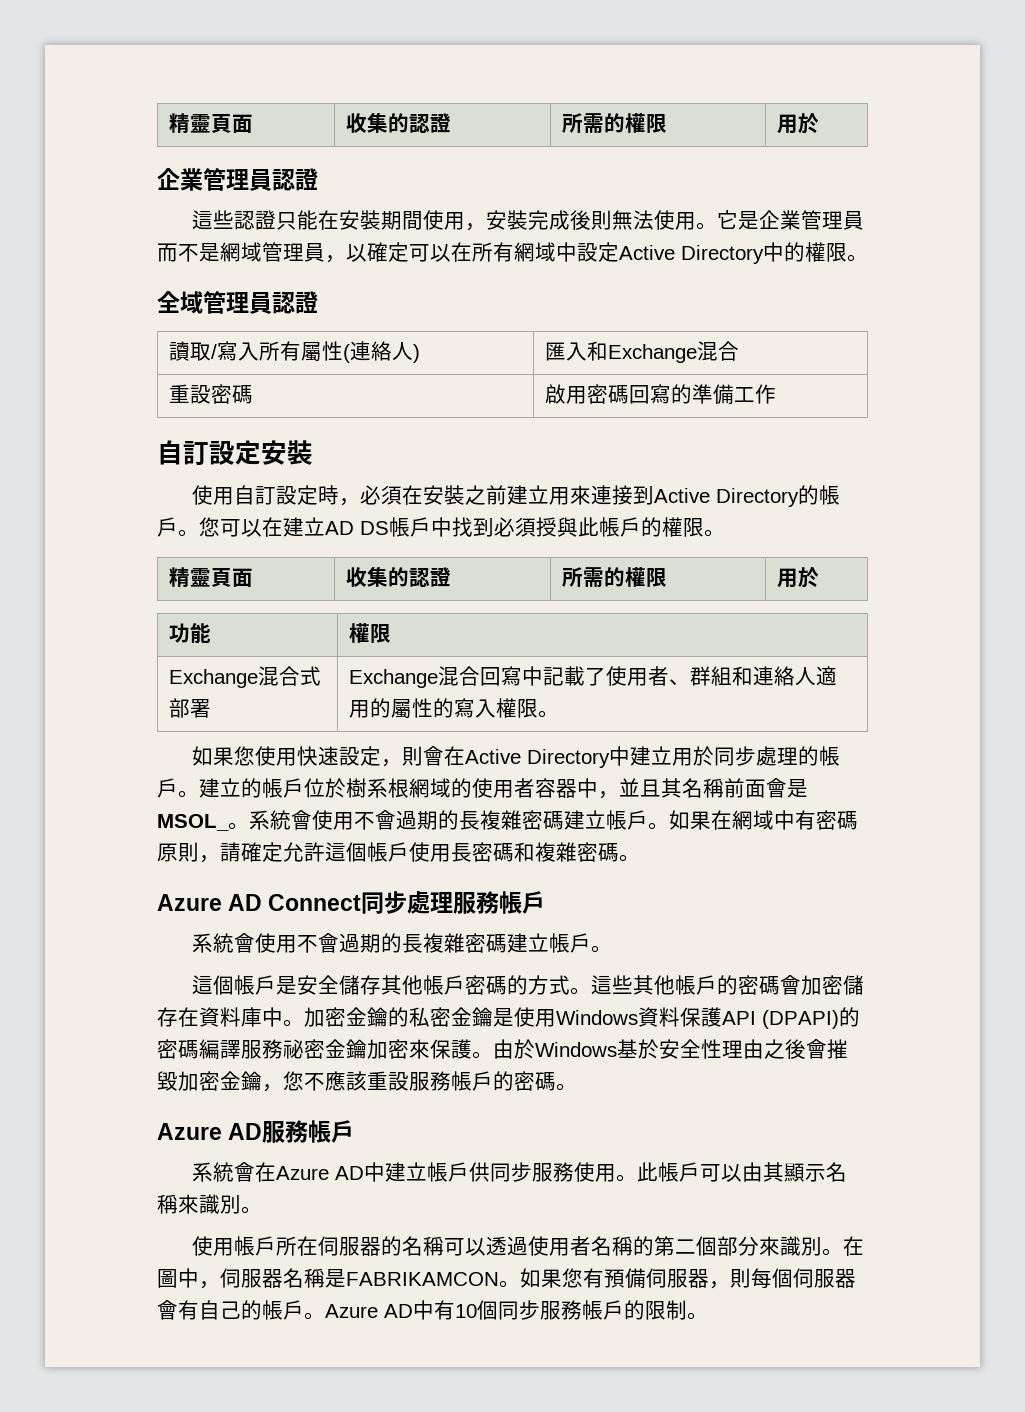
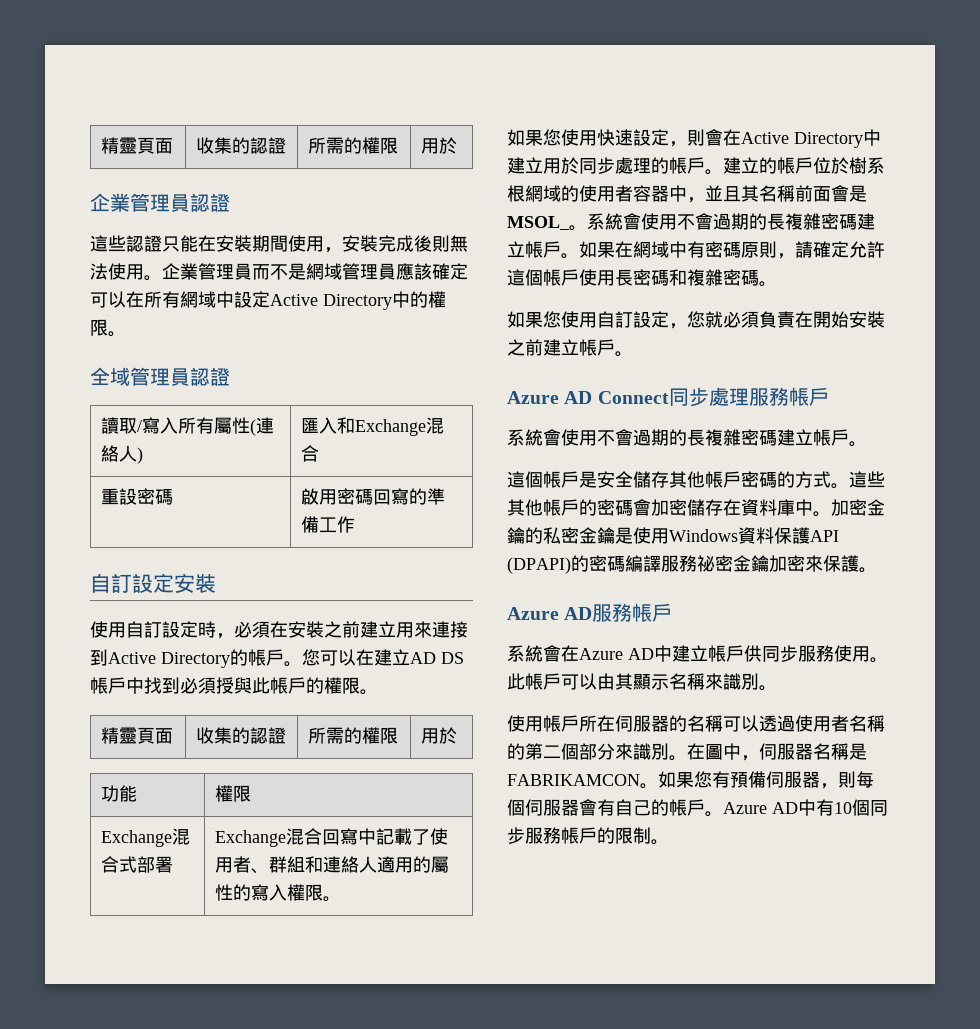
[717,210,760,230] 它是 -> (162, 278) none
[325,244,367,263] ，以 -> [396,263,432,280] 應該
(640, 858) none -> [507,311,885,329] [507,339,633,357] // 如果您使用自訂設定，您就必須負責在開始安裝之前建立帳戶。
[493,1039,848,1059] [157,1071,577,1092] 由於Windows基於安全性理由之後會摧毀加密金鑰，您不應該重設服務帳戶的密碼。 -> (877, 570) none

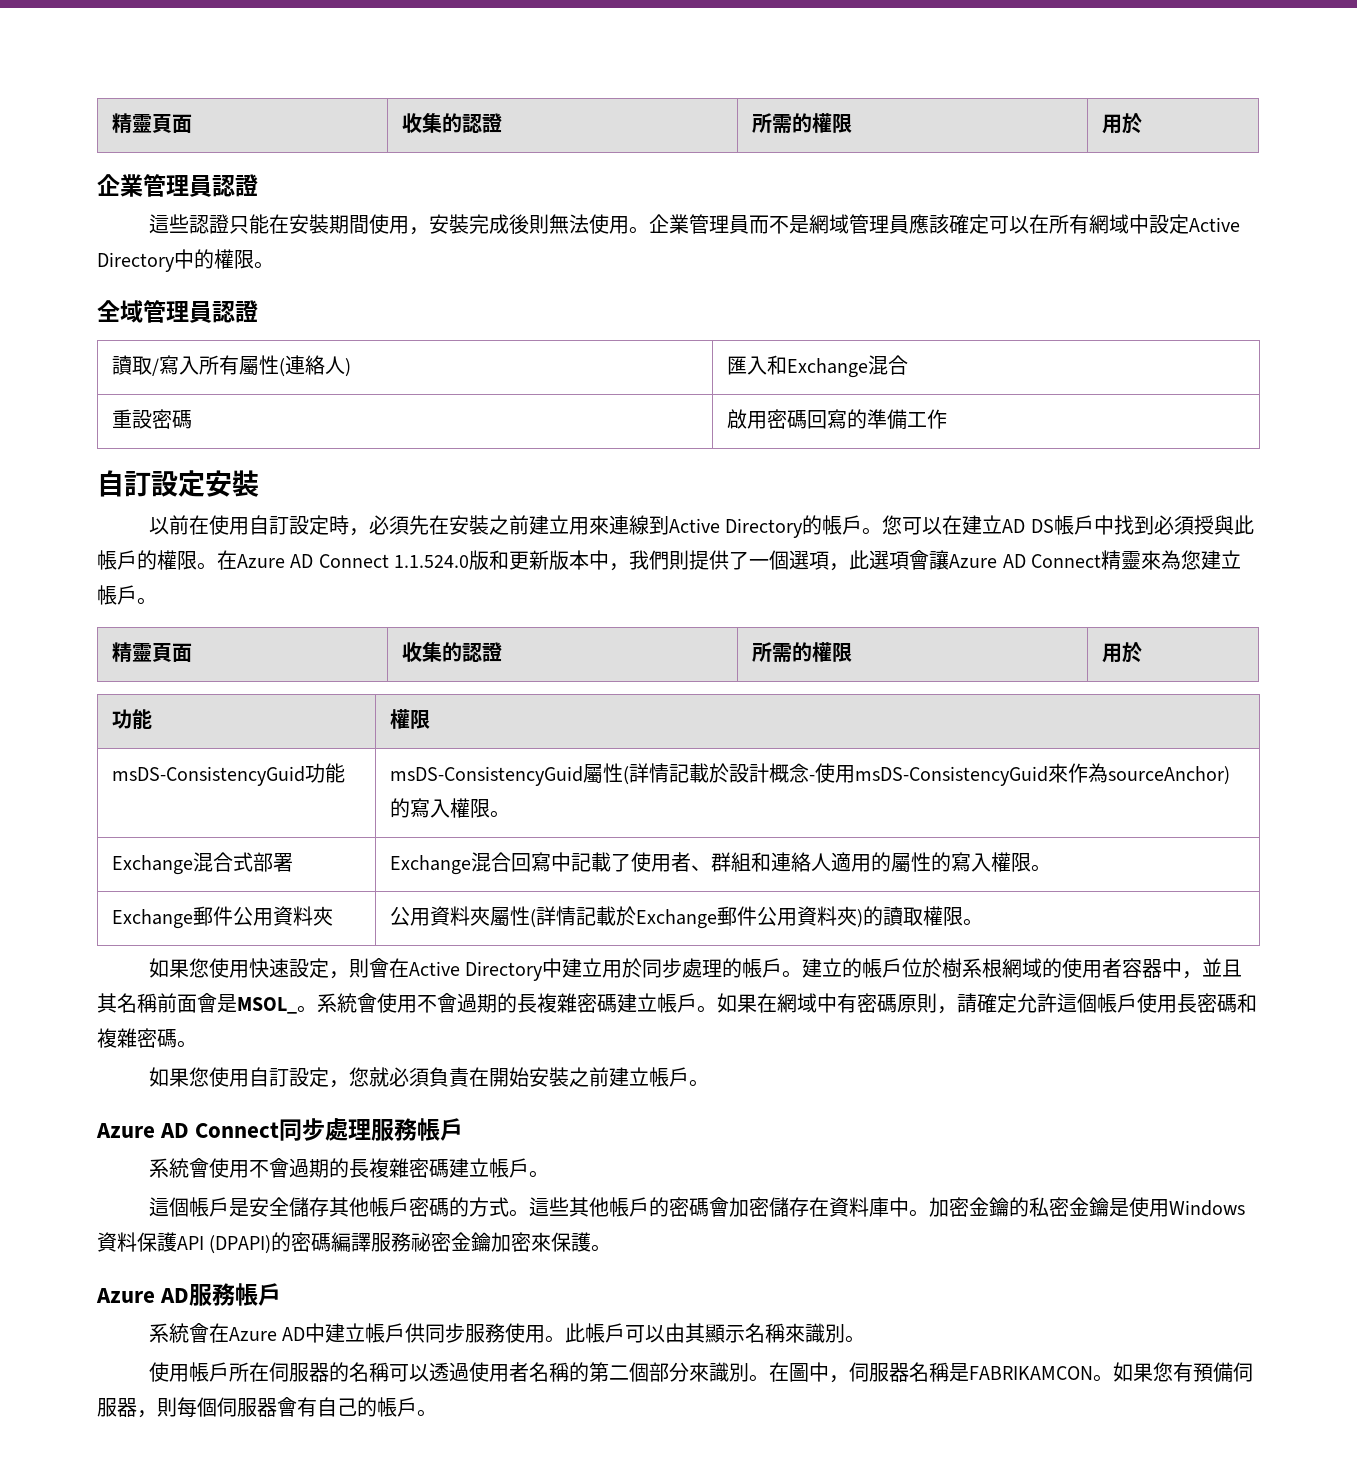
(216, 583) none -> [148,515,209,535] 以前在
(270, 629) none -> [408,515,429,535] 先
[450,621,468,638] 接 -> [628,515,649,535] 線
(378, 692) none -> [217,550,1241,571] [97,585,157,605] 在Azure AD Connect 1.1.524.0版和更新版本中，我們則提供了一個選項，此選項會讓Azure AD Connect精靈來為您建立帳戶。
(252, 793) none -> [112,763,346,786] [390,763,1231,786] [390,798,511,818] // msDS-ConsistencyGuid功能 | msDS-ConsistencyGuid屬性(詳情記載於設計概念-使用msDS-ConsistencyGuid來作為sourceAnchor)的寫入權限。
(342, 899) none -> [112,906,334,929] [390,906,984,929] // Exchange郵件公用資料夾 | 公用資料夾屬性(詳情記載於Exchange郵件公用資料夾)的讀取權限。
[723,799,888,816] [507,827,669,845] Azure AD中有10個同步服務帳戶的限制。 -> (437, 1413) none

